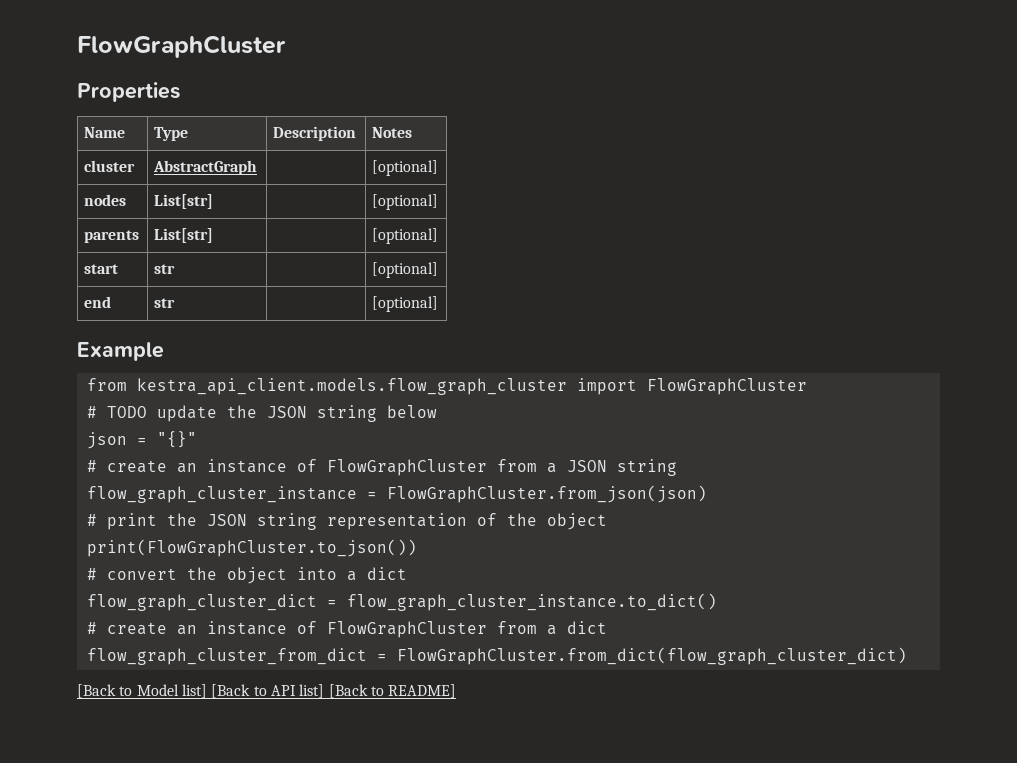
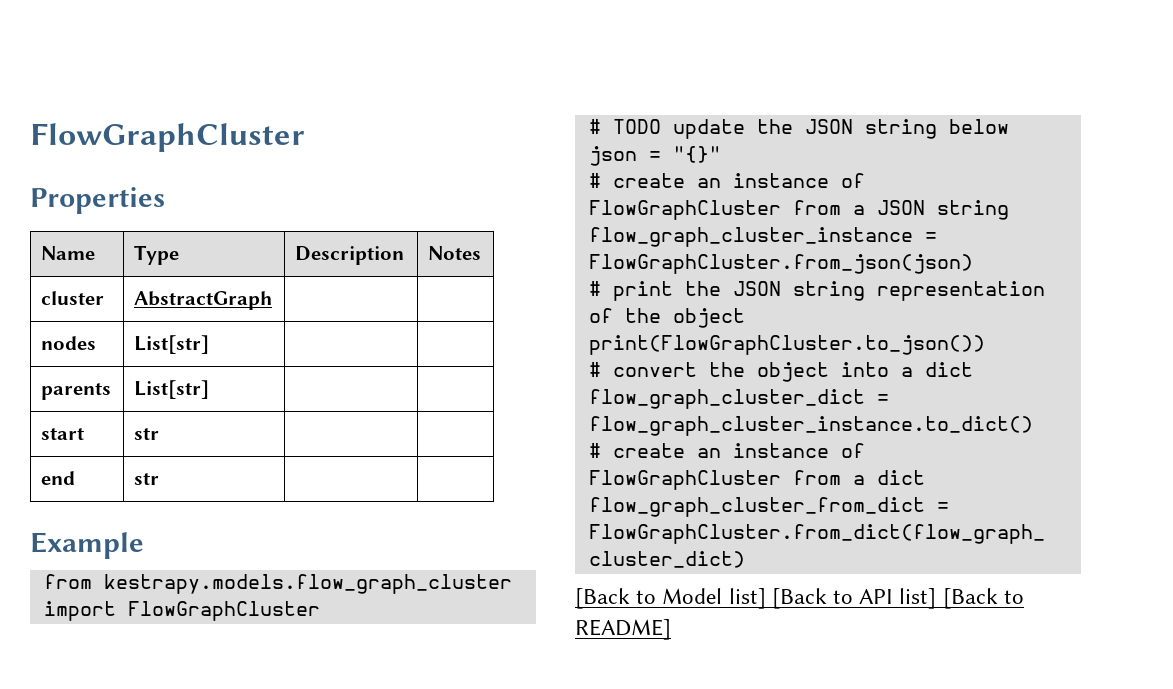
[372,160,439,176] [optional] -> (273, 300) none
[372,194,439,210] [optional] -> (210, 344) none
[372,228,439,244] [optional] -> (210, 389) none
[372,262,439,278] [optional] -> (160, 433) none
[372,296,439,312] [optional] -> (160, 478) none
[136,378,567,395] kestra_api_client.models.flow_graph_cluster -> [103,574,512,594] kestrapy.models.flow_graph_cluster

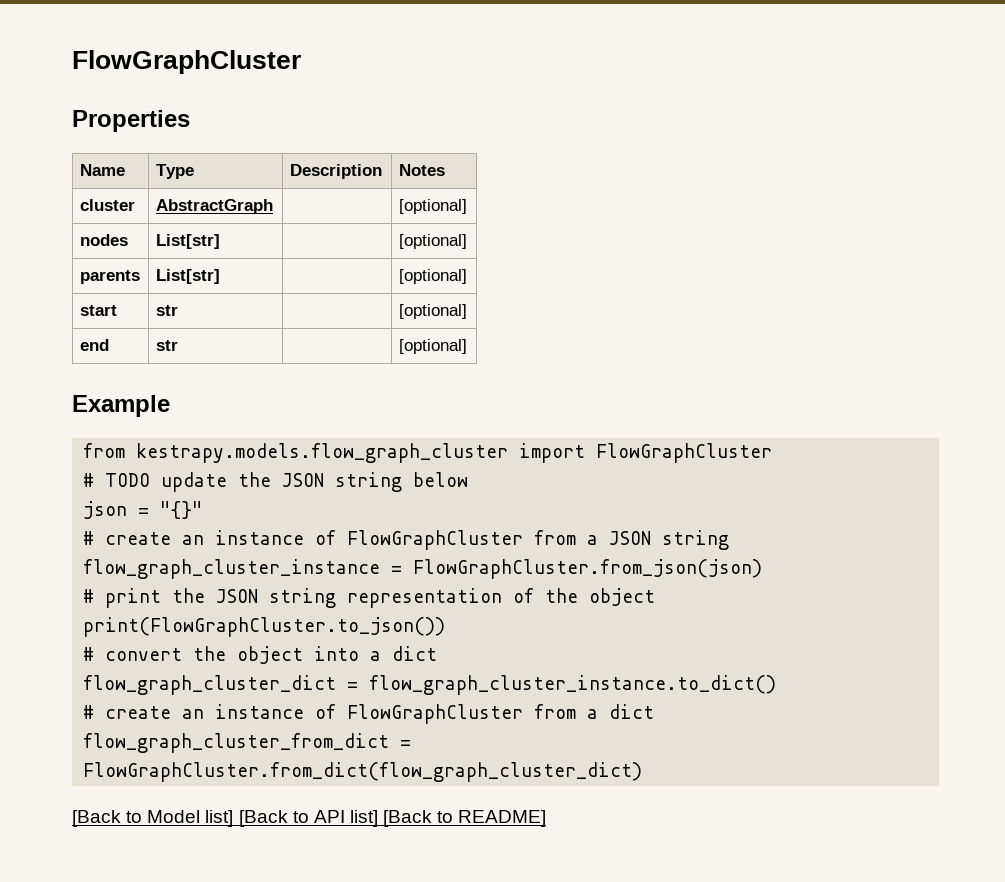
(273, 300) none -> [398,199,467,214] [optional]
(210, 344) none -> [398,234,467,249] [optional]
(210, 389) none -> [398,269,467,284] [optional]
(160, 433) none -> [398,304,467,319] [optional]
(160, 478) none -> [398,339,467,354] [optional]

